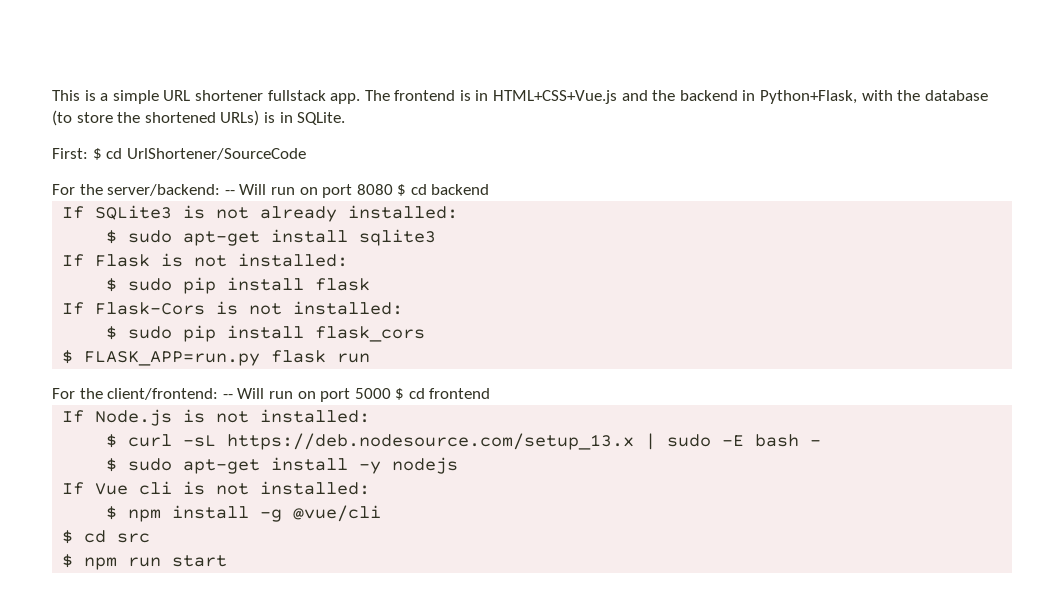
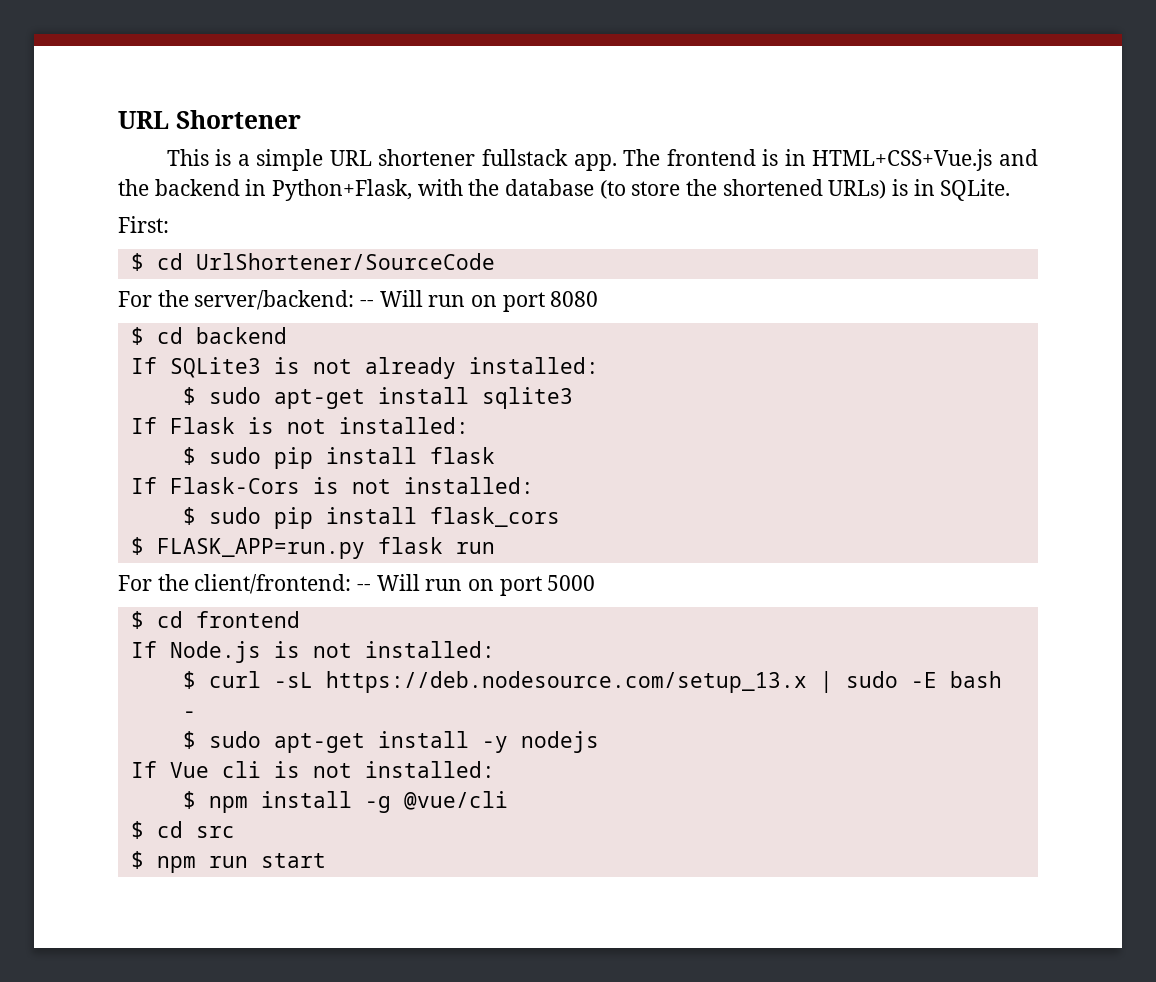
(52, 95) none -> [118,110,301,129] URL Shortener //
(88, 153) none -> (169, 224) //
(393, 189) none -> (599, 299) //
(391, 393) none -> (596, 583) //

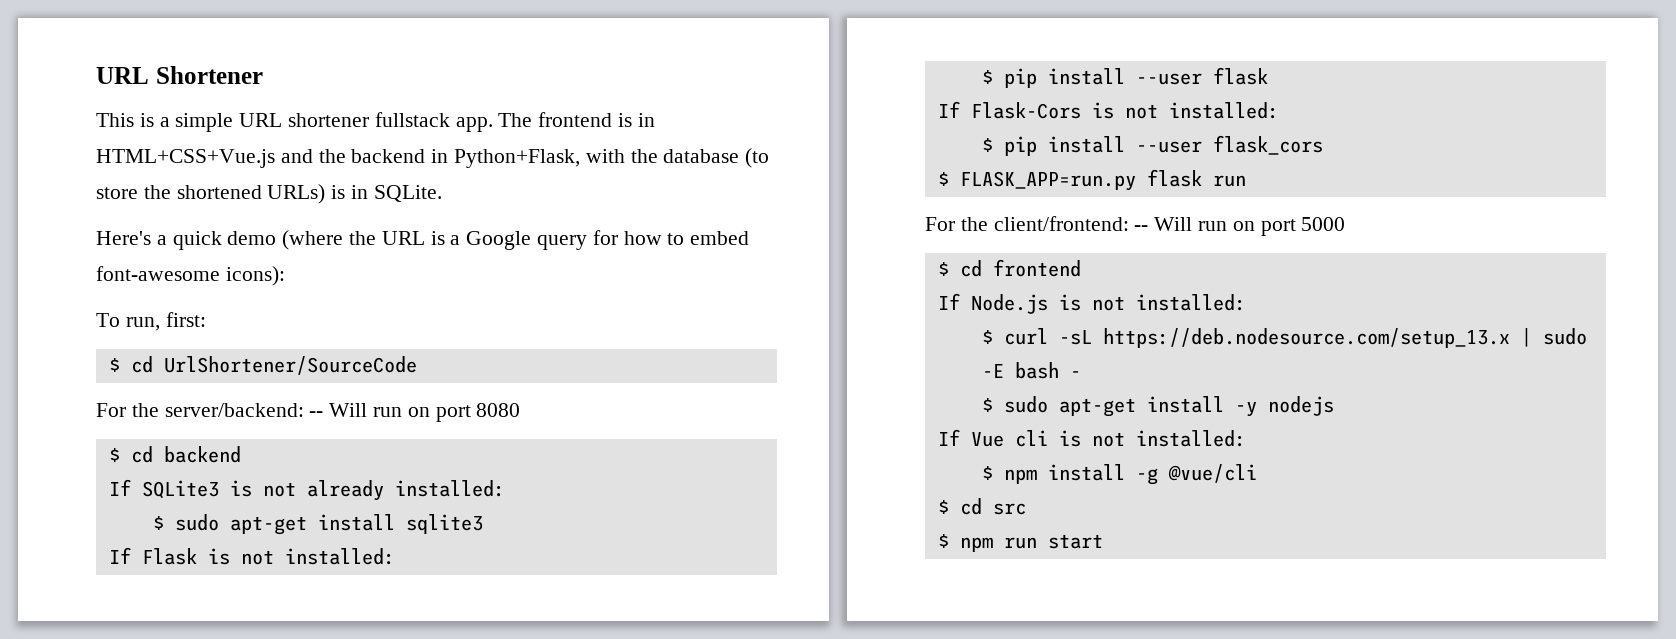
[118,216,169,233] First: -> [96,230,750,250] [96,266,285,286] [96,312,206,331] Here's a quick demo (where the URL is a Google query for how to embed font-awesome icons): // To run, first:
[208,447,417,469] sudo pip install -> [1003,68,1202,88] pip install --user
[208,507,417,529] sudo pip install -> [1003,136,1202,156] pip install --user

